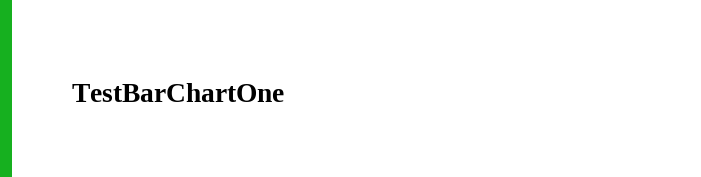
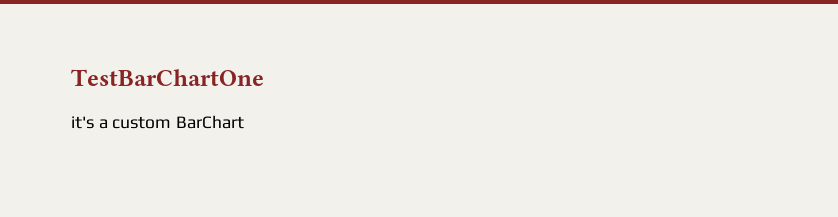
(284, 92) none -> [71,115,245,129] // it's a custom BarChart

